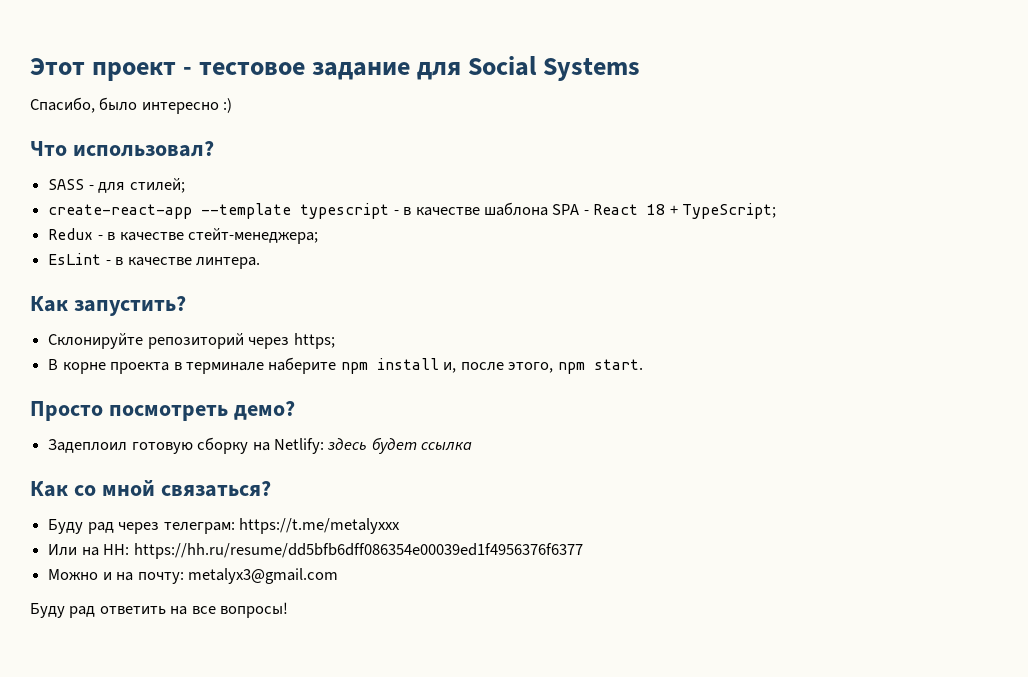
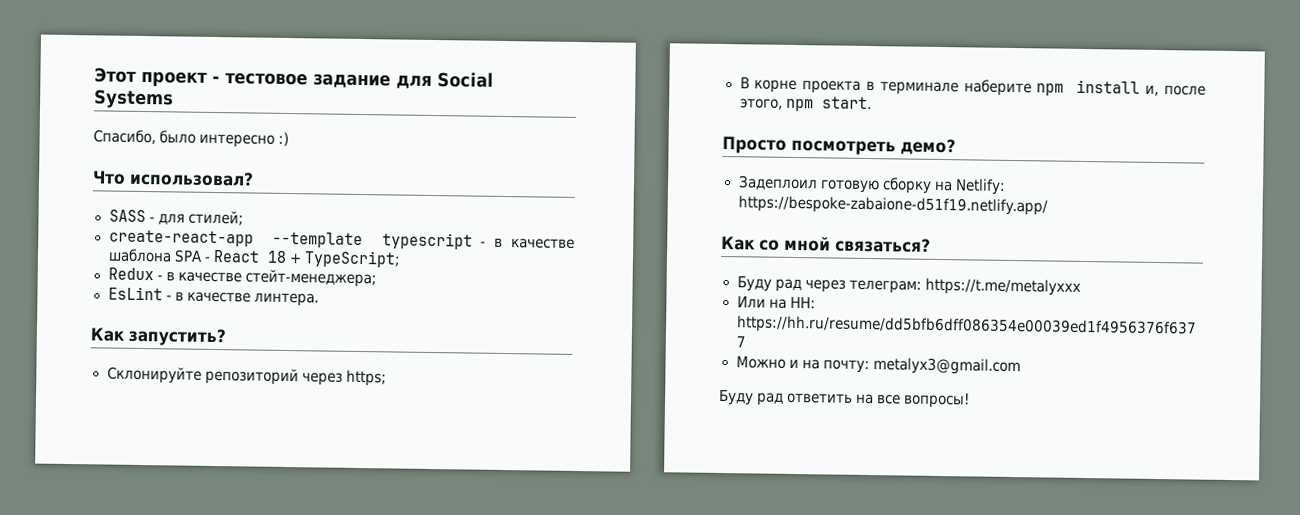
[327,437,473,454] здесь будет ссылка -> [737,195,1049,216] https://bespoke-zabaione-d51f19.netlify.app/

